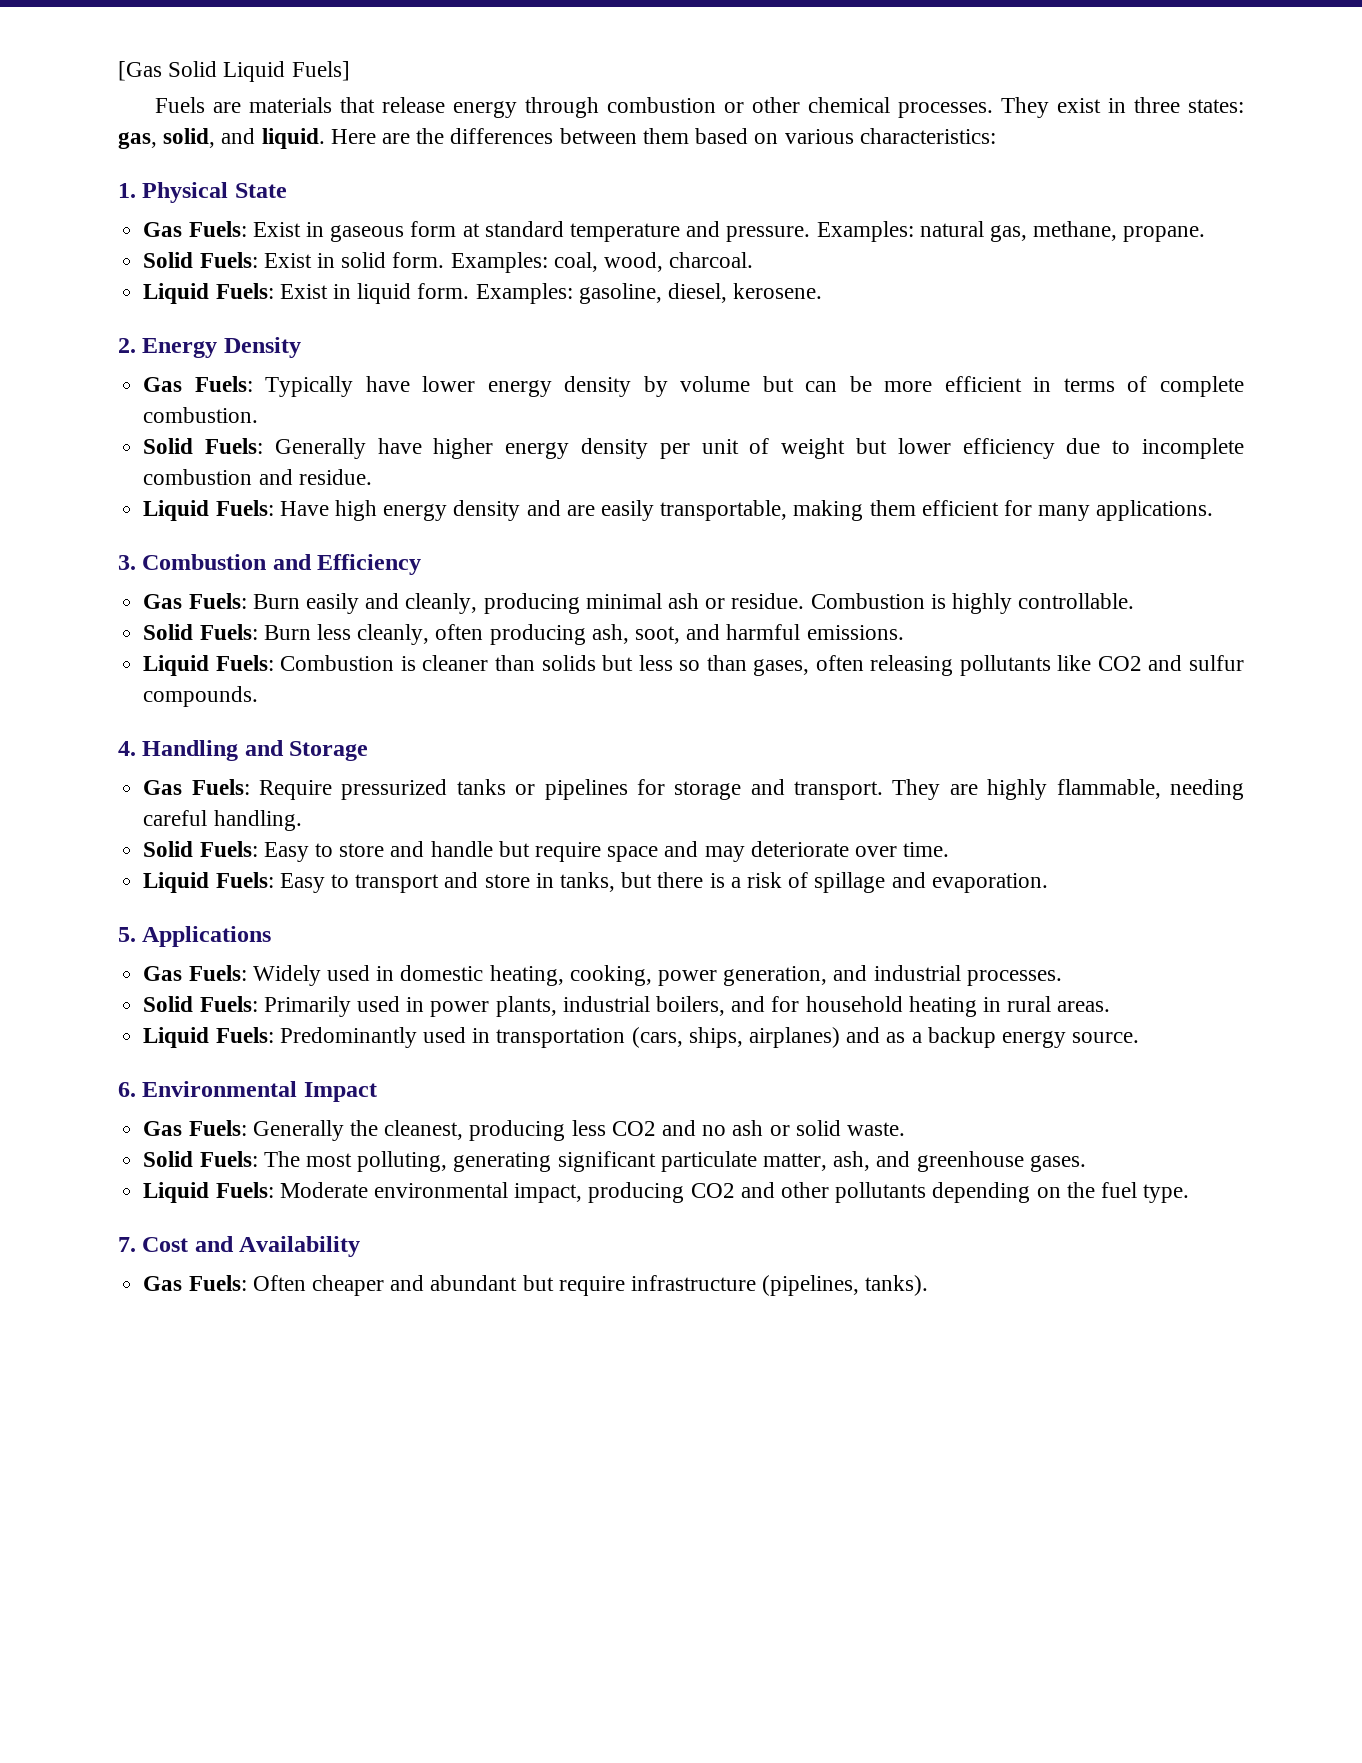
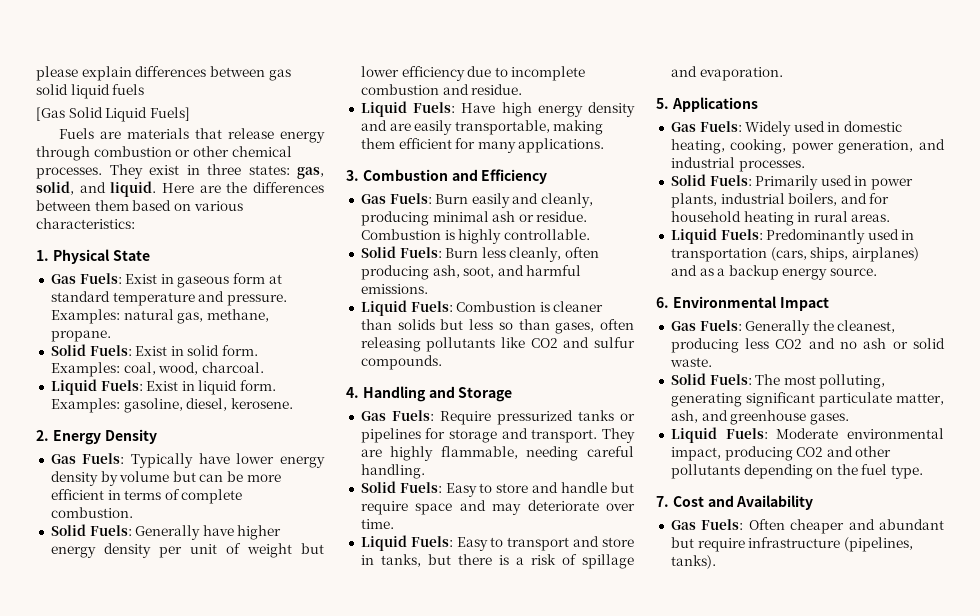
(118, 71) none -> [36,66,291,81] [36,84,145,99] please explain differences between gas solid liquid fuels //

